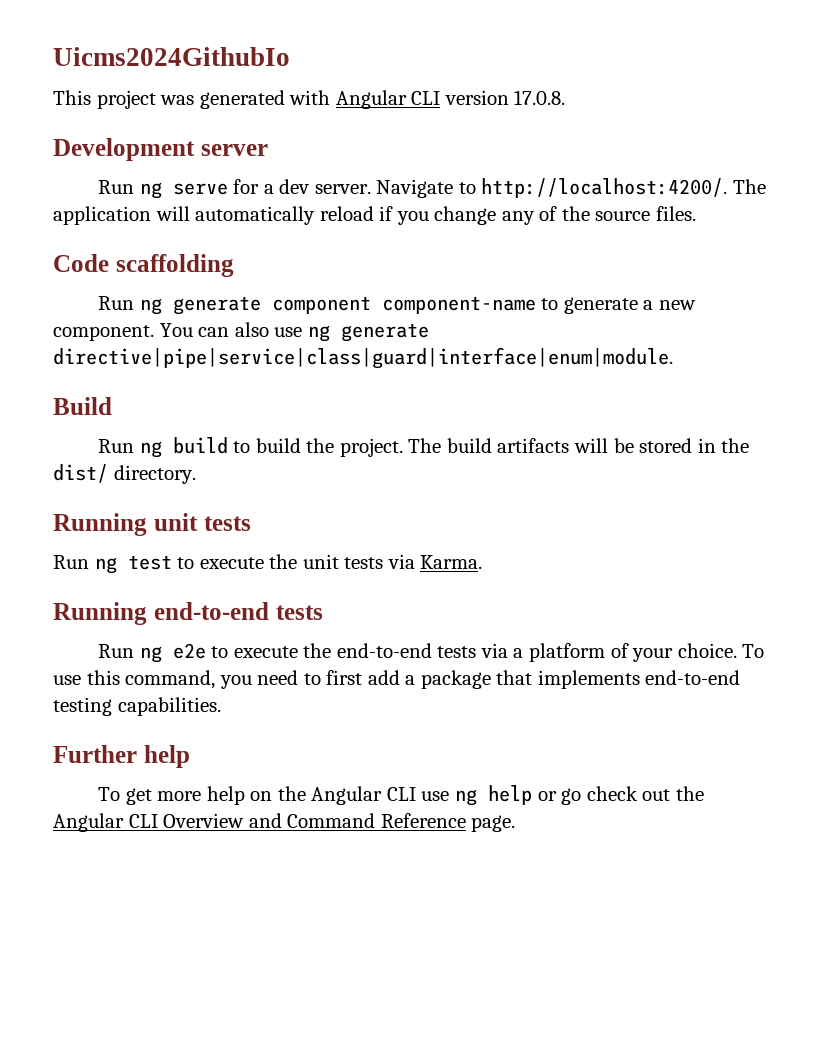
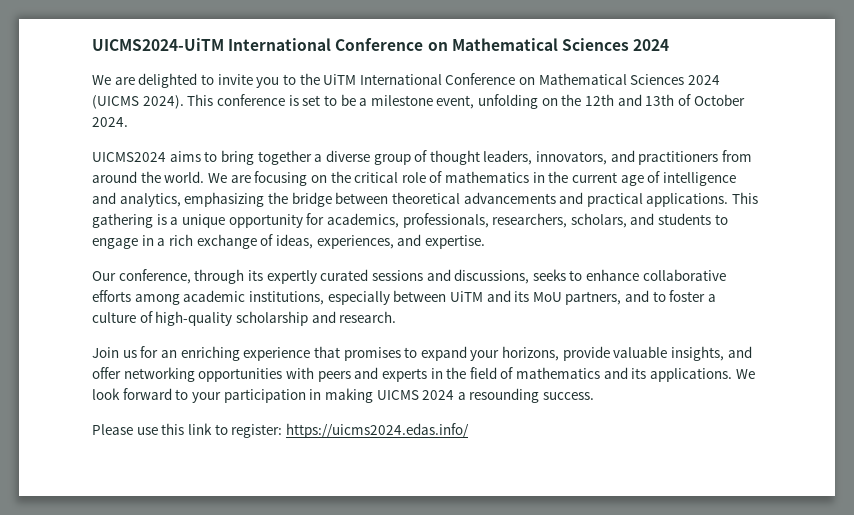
[53,47,290,66] [53,90,566,109] [53,138,268,161] [98,178,766,199] [53,206,696,225] [53,254,234,277] [98,296,696,315] [53,322,429,342] [53,347,673,369] [53,397,112,415] [98,437,750,458] [53,464,196,484] [53,513,251,536] [53,554,483,574] [53,602,323,625] [98,643,765,663] [53,670,741,689] [53,697,221,716] [53,745,190,768] [98,785,704,806] [53,813,516,832] Uicms2024GithubIo // This project was generated with Angular CLI version 17.0.8. // Development server // Run ng serve for a dev server. Navigate to http://localhost:4200/. The application will automatically reload if you change any of the source files. // Code scaffolding // Run ng generate component component-name to generate a new component. You can also use ng generate directive|pipe|service|class|guard|interface|enum|module. // Build // Run ng build to build the project. The build artifacts will be stored in the dist/ directory. // Running unit tests // Run ng test to execute the unit tests via Karma. // Running end-to-end tests // Run ng e2e to execute the end-to-end tests via a platform of your choice. To use this command, you need to first add a package that implements end-to-end testing capabilities. // Further help // To get more help on the Angular CLI use ng help or go check out the Angular CLI Overview and Command Reference page. -> [92,38,670,51] [92,73,721,88] [92,94,745,109] [92,117,128,127] [92,150,753,165] [92,171,736,186] [92,192,759,207] [92,213,728,228] [92,234,485,249] [92,269,726,284] [92,290,717,305] [92,311,397,326] [92,346,752,361] [92,367,755,382] [92,388,595,403] [92,423,469,438] UICMS2024-UiTM International Conference on Mathematical Sciences 2024 // We are delighted to invite you to the UiTM International Conference on Mathematical Sciences 2024 (UICMS 2024). This conference is set to be a milestone event, unfolding on the 12th and 13th of October 2024. // UICMS2024 aims to bring together a diverse group of thought leaders, innovators, and practitioners from around the world. We are focusing on the critical role of mathematics in the current age of intelligence and analytics, emphasizing the bridge between theoretical advancements and practical applications. This gathering is a unique opportunity for academics, professionals, researchers, scholars, and students to engage in a rich exchange of ideas, experiences, and expertise. // Our conference, through its expertly curated sessions and discussions, seeks to enhance collaborative efforts among academic institutions, especially between UiTM and its MoU partners, and to foster a culture of high-quality scholarship and research. // Join us for an enriching experience that promises to expand your horizons, provide valuable insights, and offer networking opportunities with peers and experts in the field of mathematics and its applications. We look forward to your participation in making UICMS 2024 a resounding success. // Please use this link to register: https://uicms2024.edas.info/

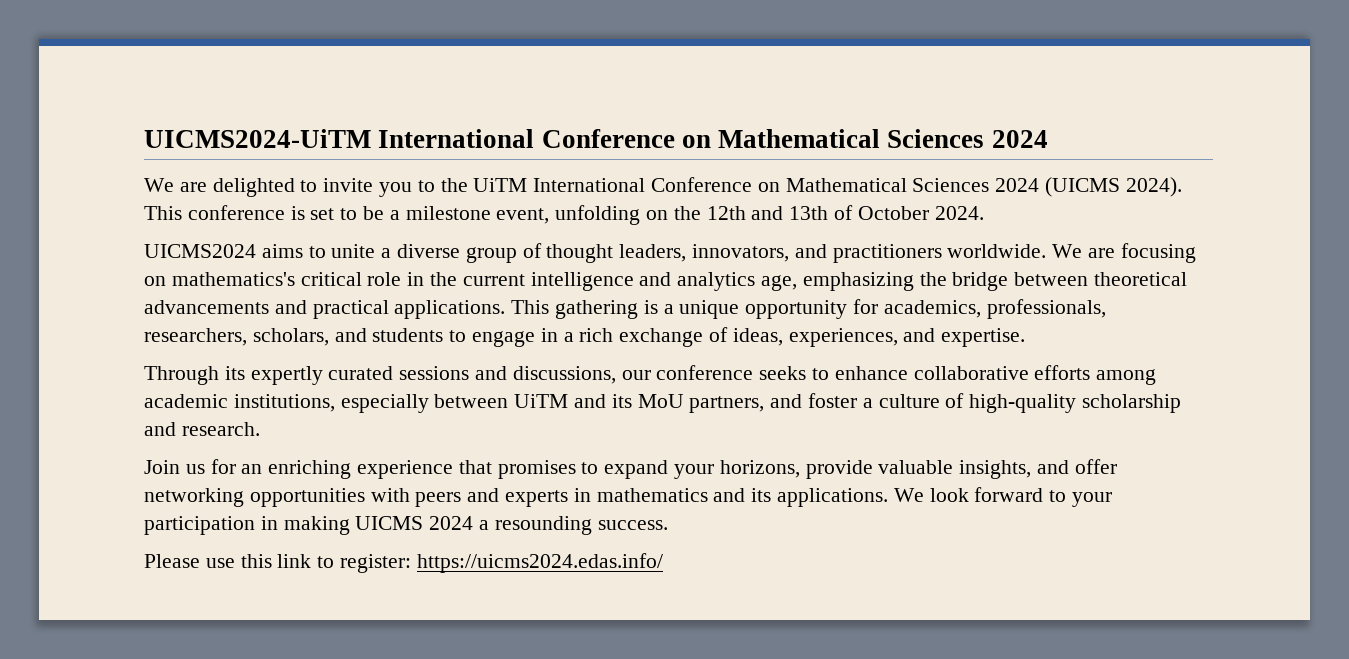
[220,150,312,165] bring together -> [331,244,376,258] unite
[722,150,753,162] [92,171,205,183] from around the world. -> [947,244,1047,258] worldwide.
[330,171,351,183] the -> [171,272,295,286] mathematics's
[429,171,530,183] of mathematics -> (402, 279) none
[620,171,736,186] [92,192,181,207] age of intelligence and analytics, -> [530,272,798,291] intelligence and analytics age,
[92,269,245,284] Our conference, through -> [144,366,219,385] Through
(530, 276) none -> [621,365,754,380] our conference
[652,291,666,302] to -> (803, 401) none
[446,367,514,379] the field of -> (591, 495) none

